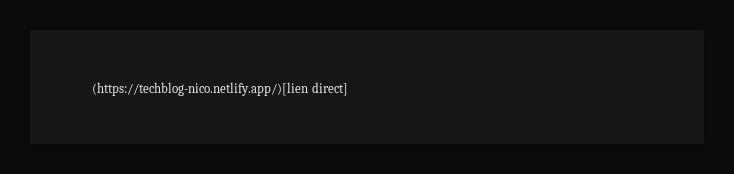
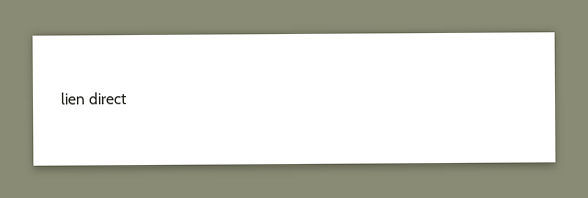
[92,82,348,96] (https://techblog-nico.netlify.app/)[lien direct] -> [60,92,128,105] lien direct

